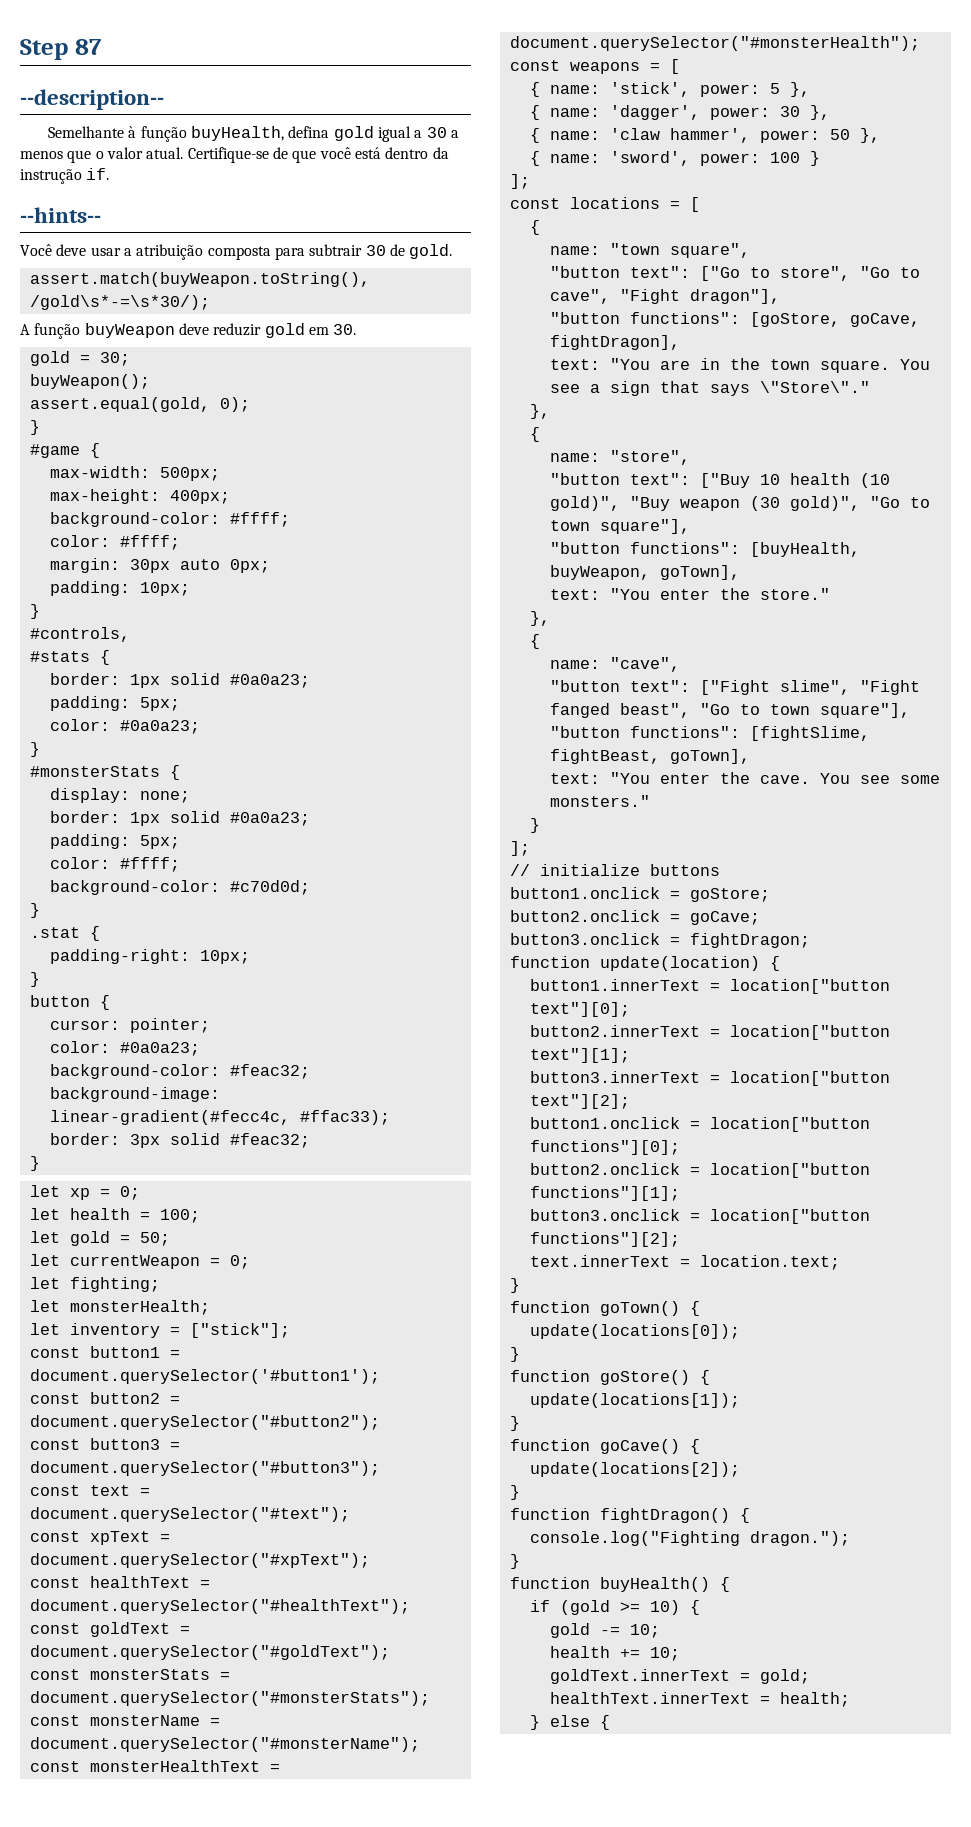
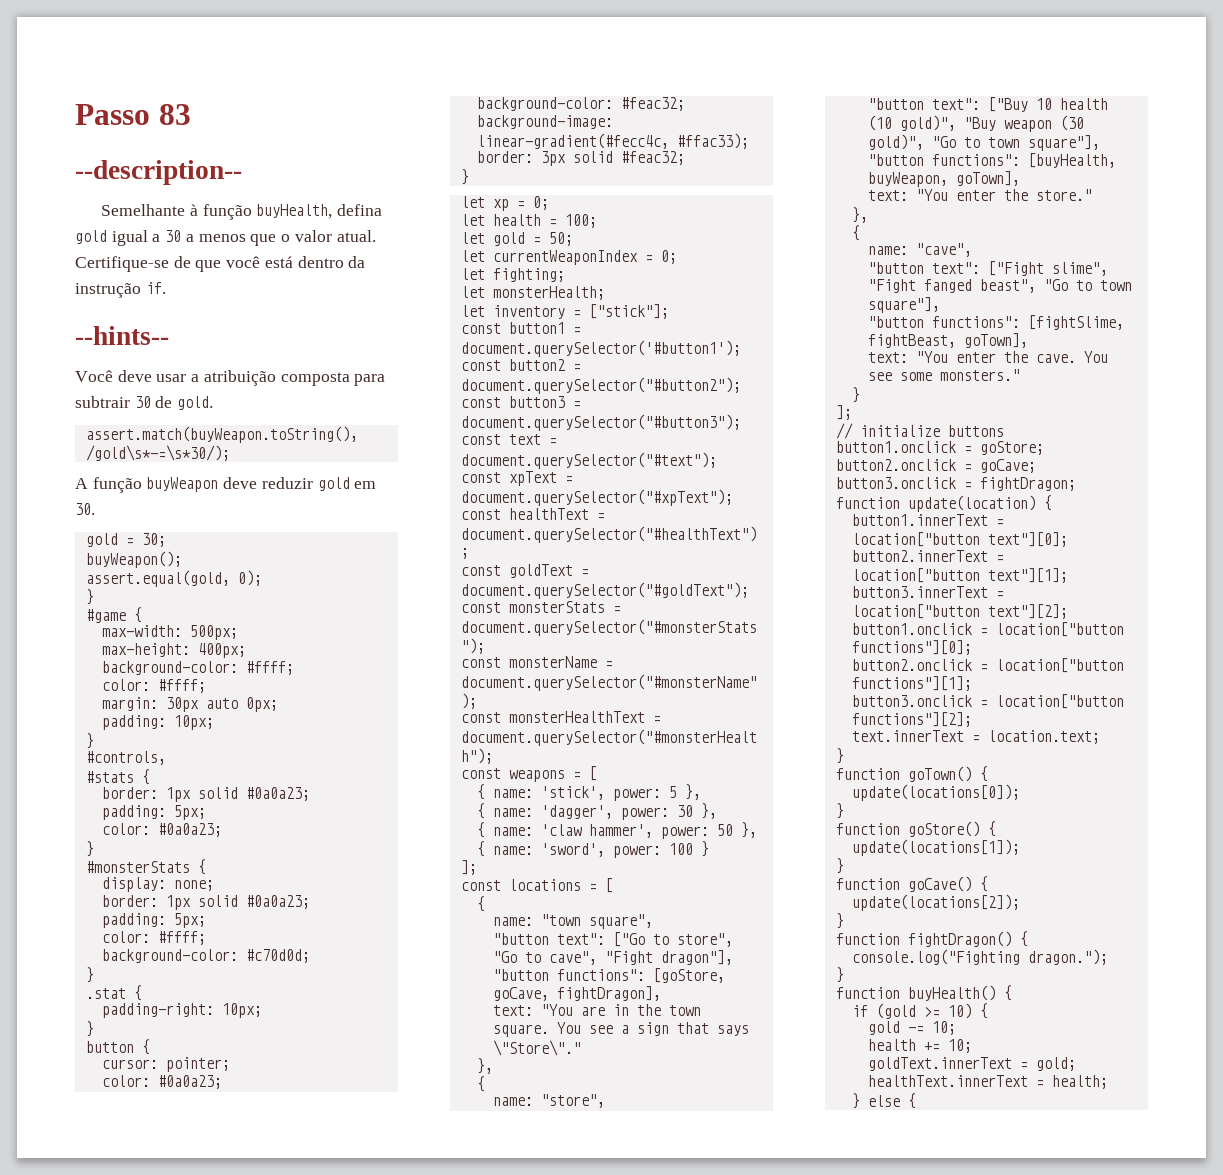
[20,39,102,60] Step 87 -> [75,104,191,125] Passo 83
[69,1255,200,1269] currentWeapon -> [492,250,638,265] currentWeaponIndex

